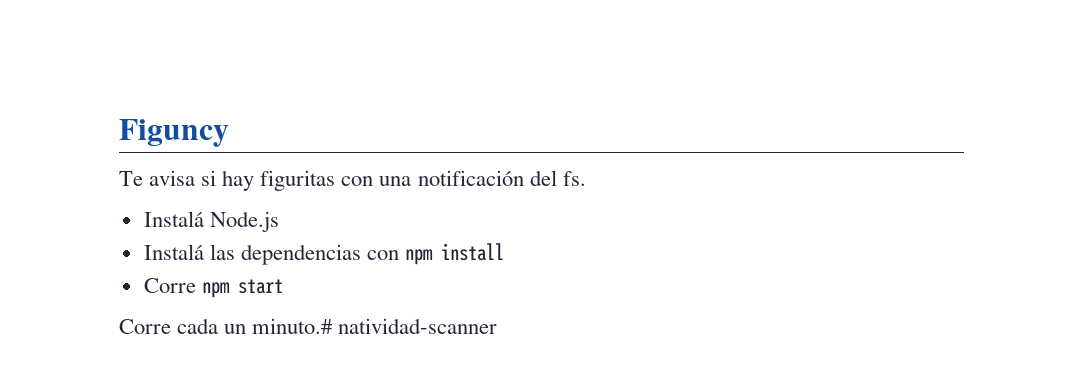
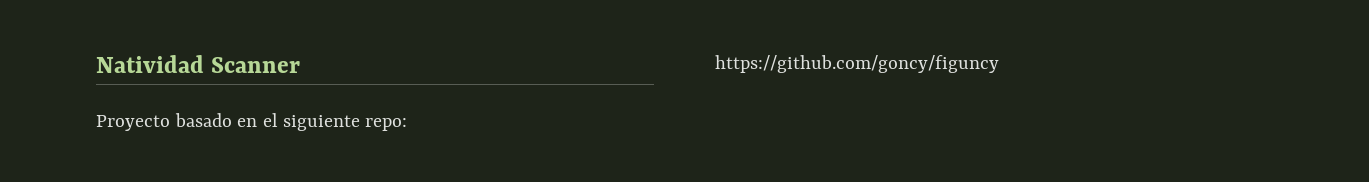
[119,119,229,147] [119,170,586,191] [143,211,279,232] [143,243,505,265] [143,278,283,298] [119,318,498,334] Figuncy // Te avisa si hay figuritas con una notificación del fs. // Instalá Node.js // Instalá las dependencias con npm install // Corre npm start // Corre cada un minuto.# natividad-scanner -> [96,55,301,73] [96,113,408,131] [715,55,999,73] Natividad Scanner // Proyecto basado en el siguiente repo: https://github.com/goncy/figuncy

